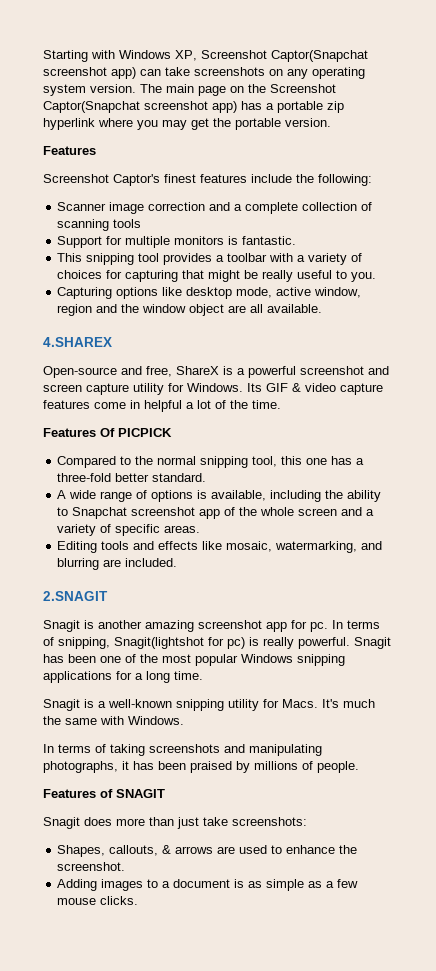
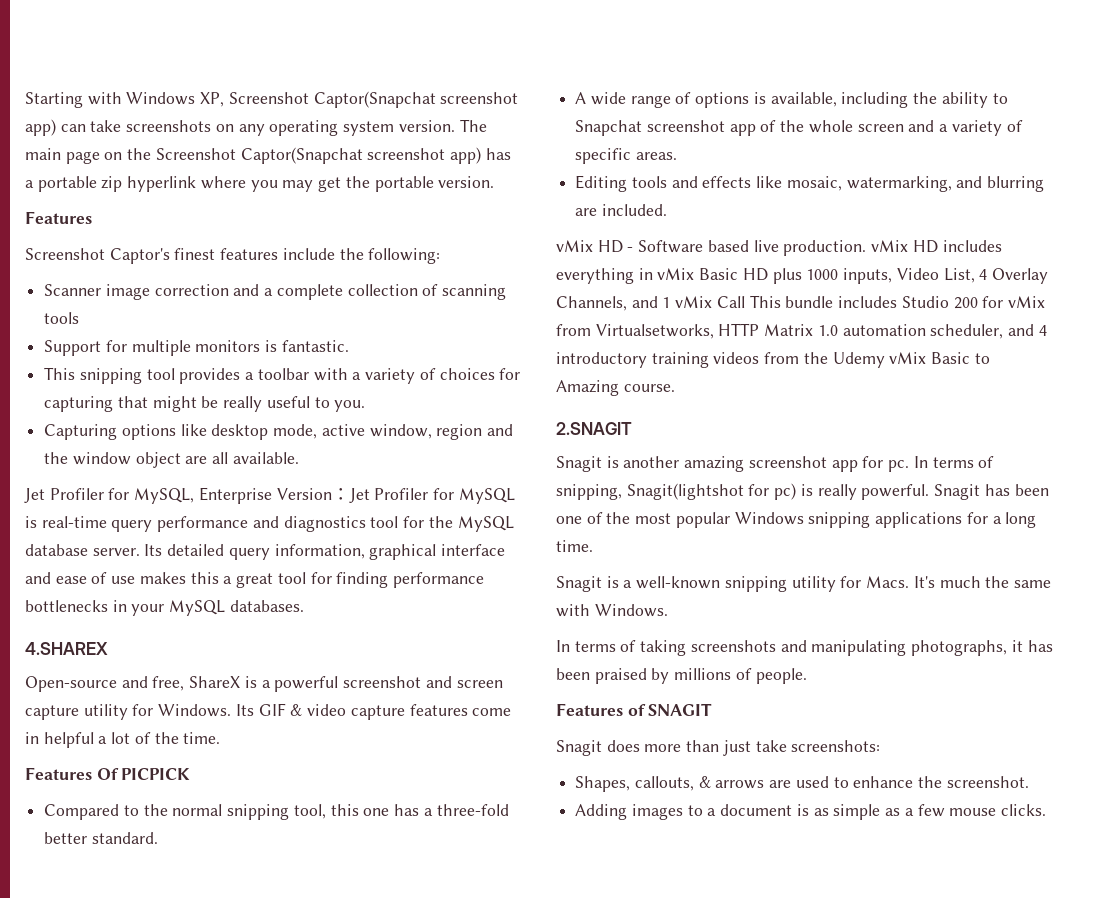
(323, 308) none -> [24,487,515,504] [25,516,514,532] [25,544,506,560] [25,572,484,588] [25,600,304,616] // Jet Profiler for MySQL, Enterprise Version：Jet Profiler for MySQL is real-time query performance and diagnostics tool for the MySQL database server. Its detailed query information, graphical interface and ease of use makes this a great tool for finding performance bottlenecks in your MySQL databases.
(178, 562) none -> [556,240,1002,256] [556,268,1048,284] [556,295,1045,311] [556,323,1047,339] [556,352,990,368] [556,380,675,396] // vMix HD - Software based live production. vMix HD includes everything in vMix Basic HD plus 1000 inputs, Video List, 4 Overlay Channels, and 1 vMix Call This bundle includes Studio 200 for vMix from Virtualsetworks, HTTP Matrix 1.0 automation scheduler, and 4 introductory training videos from the Udemy vMix Basic to Amazing course.

